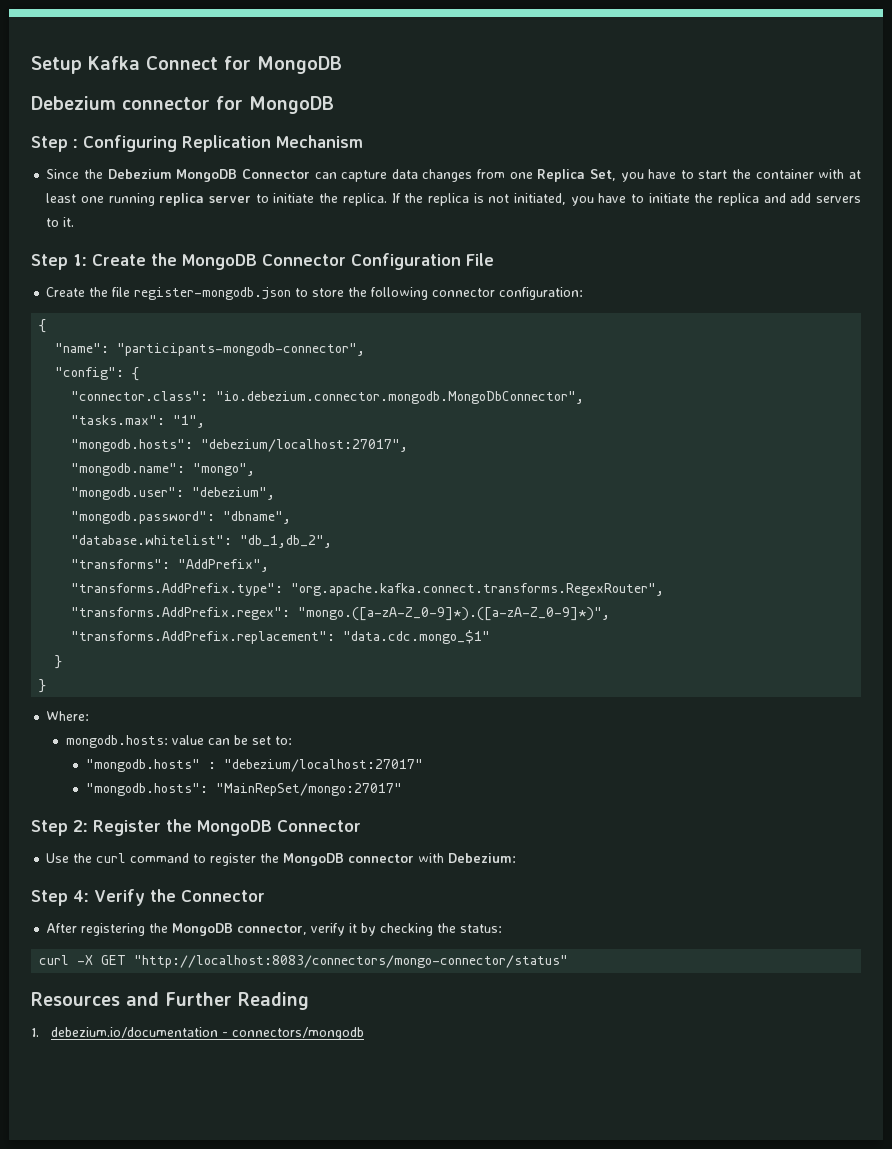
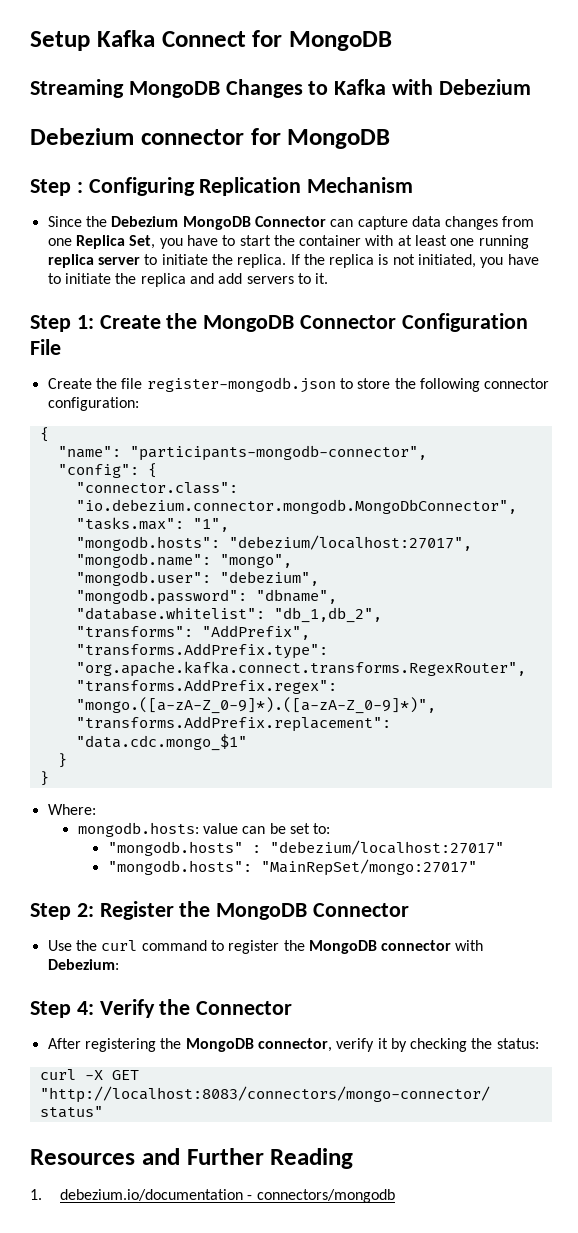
(342, 65) none -> [30,79,531,98] // Streaming MongoDB Changes to Kafka with Debezium

